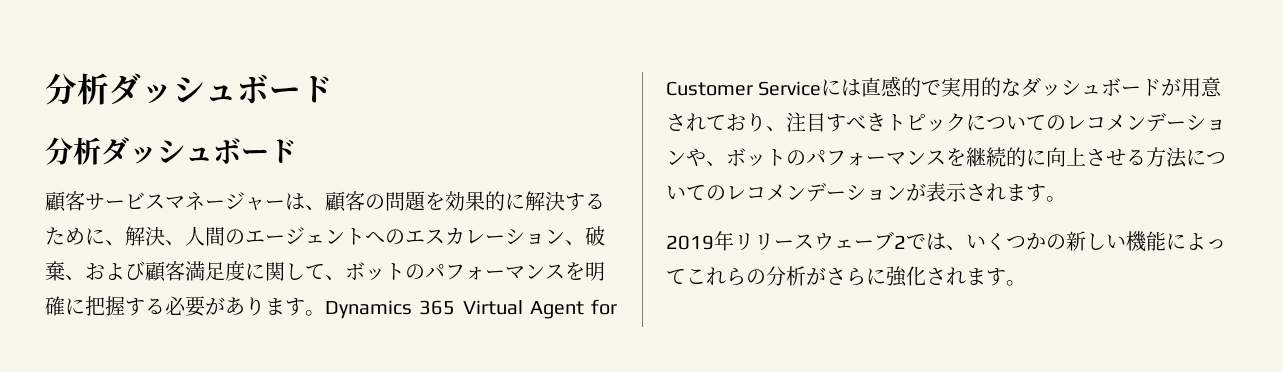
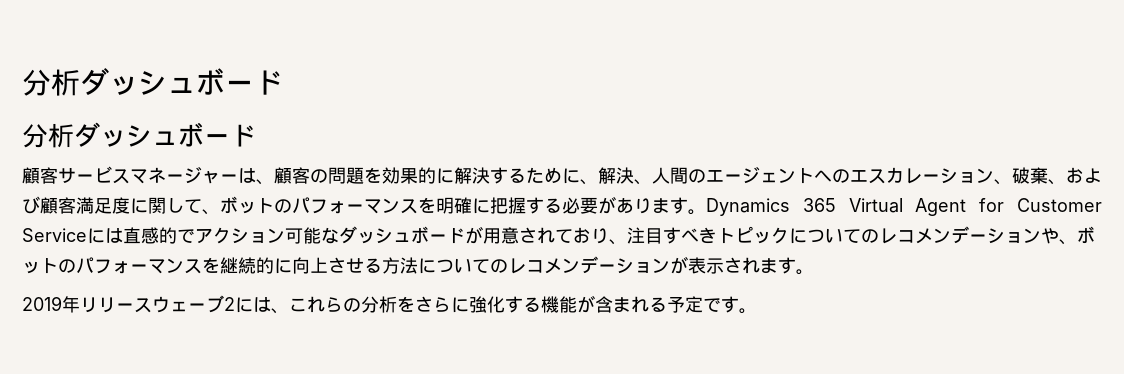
[941,77,1002,97] 実用的 -> [195,227,321,244] アクション可能
[906,231,1226,252] [666,269,686,284] では、いくつかの新しい機能によって -> [235,297,289,314] には、
[806,267,826,285] が -> [397,296,415,312] を
[926,267,986,286] されま -> [505,295,721,313] する機能が含まれる予定で

